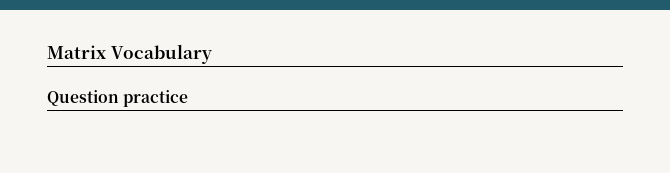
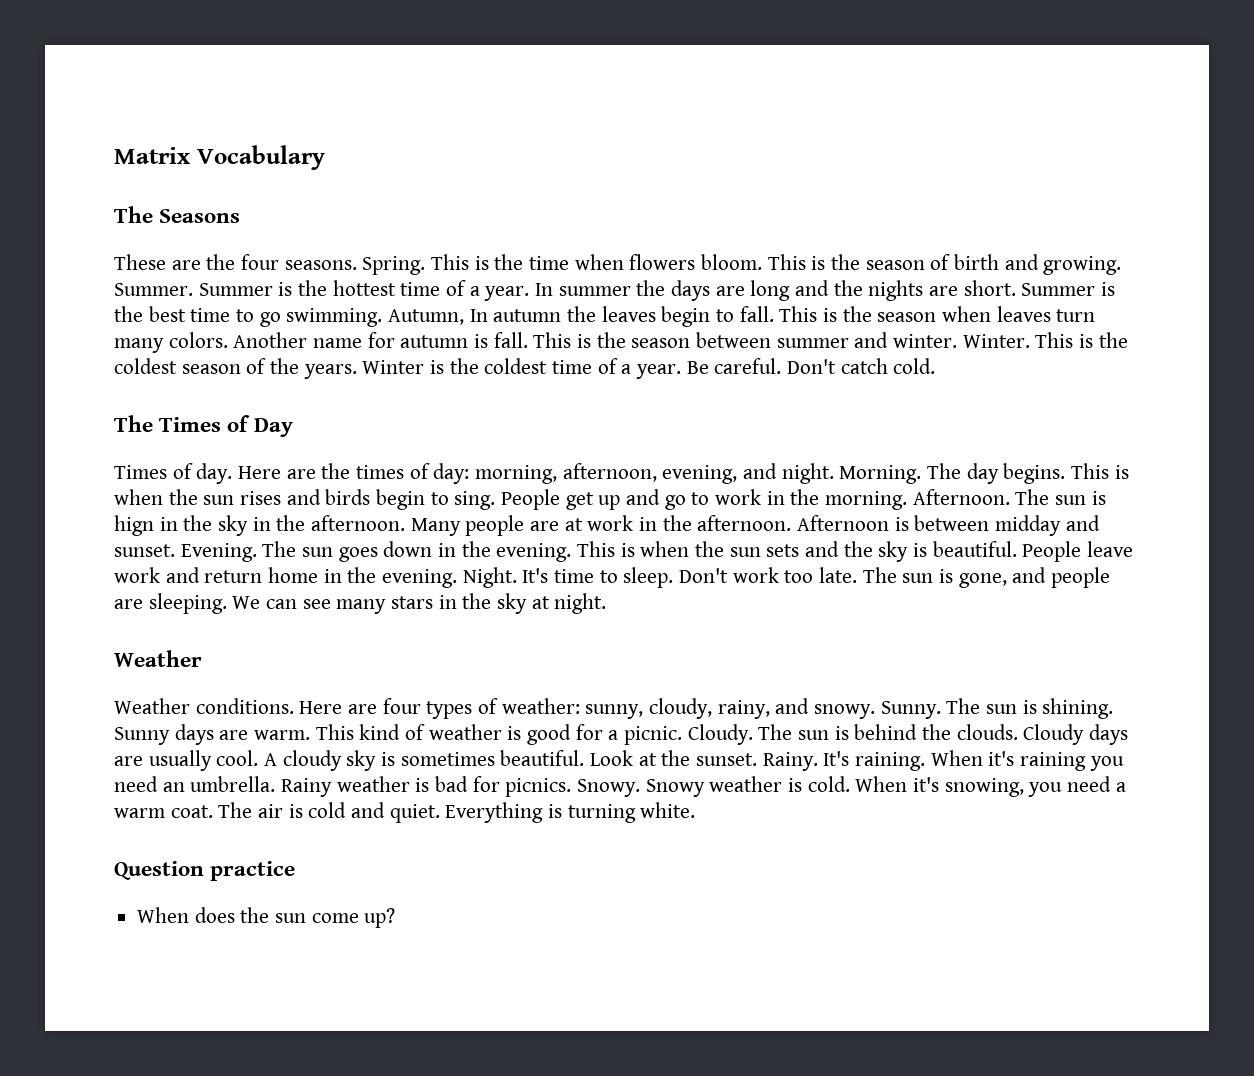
[47,90,189,107] Question practice -> [114,206,241,223] [114,254,1122,275] [114,280,1116,301] [114,306,1096,327] [114,332,1128,353] [114,358,936,379] [114,415,293,437] [114,463,1129,484] [114,489,1106,510] [114,515,1100,536] [114,541,1134,562] [114,567,1111,588] [114,593,607,614] [114,650,202,667] [114,698,1114,719] [114,724,1129,745] [114,750,1124,771] [114,776,1126,797] [114,802,696,823] [114,861,296,881] [137,907,396,928] The Seasons // These are the four seasons. Spring. This is the time when flowers bloom. This is the season of birth and growing. Summer. Summer is the hottest time of a year. In summer the days are long and the nights are short. Summer is the best time to go swimming. Autumn, In autumn the leaves begin to fall. This is the season when leaves turn many colors. Another name for autumn is fall. This is the season between summer and winter. Winter. This is the coldest season of the years. Winter is the coldest time of a year. Be careful. Don't catch cold. // The Times of Day // Times of day. Here are the times of day: morning, afternoon, evening, and night. Morning. The day begins. This is when the sun rises and birds begin to sing. People get up and go to work in the morning. Afternoon. The sun is hign in the sky in the afternoon. Many people are at work in the afternoon. Afternoon is between midday and sunset. Evening. The sun goes down in the evening. This is when the sun sets and the sky is beautiful. People leave work and return home in the evening. Night. It's time to sleep. Don't work too late. The sun is gone, and people are sleeping. We can see many stars in the sky at night. // Weather // Weather conditions. Here are four types of weather: sunny, cloudy, rainy, and snowy. Sunny. The sun is shining. Sunny days are warm. This kind of weather is good for a picnic. Cloudy. The sun is behind the clouds. Cloudy days are usually cool. A cloudy sky is sometimes beautiful. Look at the sunset. Rainy. It's raining. When it's raining you need an umbrella. Rainy weather is bad for picnics. Snowy. Snowy weather is cold. When it's snowing, you need a warm coat. The air is cold and quiet. Everything is turning white. // Question practice // When does the sun come up?

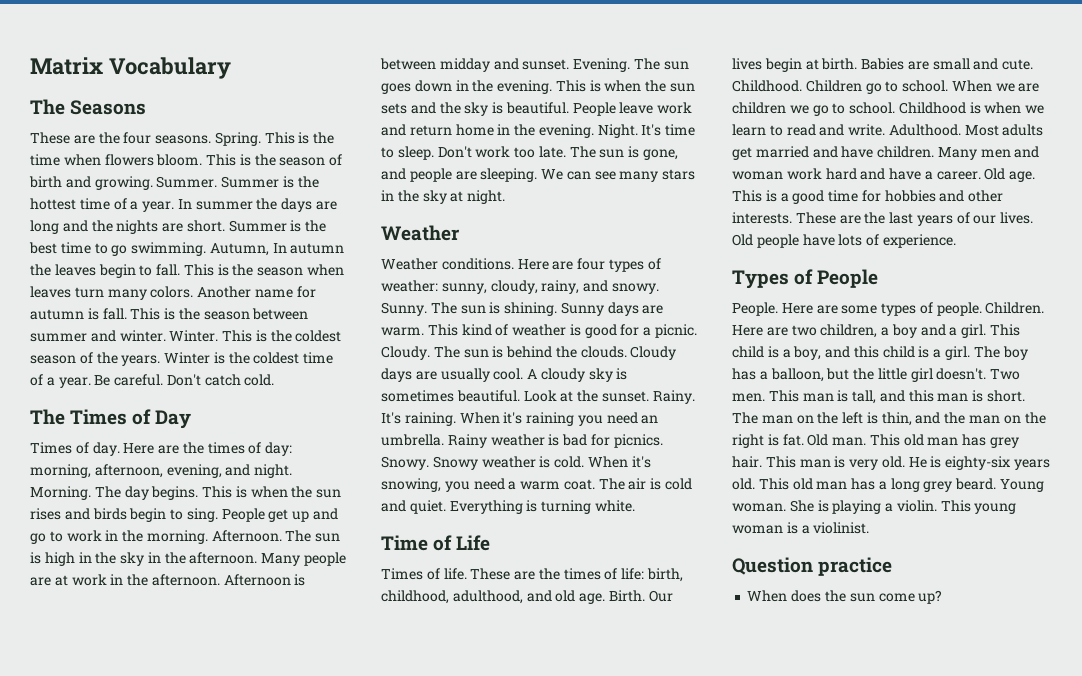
[114,515,154,536] hign -> [44,552,75,566] high
(696, 810) none -> [381,535,491,551] [381,568,684,582] [381,590,673,604] [732,58,1034,72] [732,80,1040,94] [732,102,1045,116] [732,124,1044,136] [732,146,1040,160] [732,168,1036,182] [732,190,1004,204] [732,212,1034,226] [732,234,956,248] [732,269,879,289] [732,302,1045,316] [732,324,1021,338] [732,346,1028,360] [732,368,1021,382] [732,390,1026,404] [732,412,1046,426] [732,434,1020,448] [732,456,1051,470] [732,478,1045,492] [732,500,1017,514] [732,522,870,534] // Time of Life // Times of life. These are the times of life: birth, childhood, adulthood, and old age. Birth. Our lives begin at birth. Babies are small and cute. Childhood. Children go to school. When we are children we go to school. Childhood is when we learn to read and write. Adulthood. Most adults get married and have children. Many men and woman work hard and have a career. Old age. This is a good time for hobbies and other interests. These are the last years of our lives. Old people have lots of experience. // Types of People // People. Here are some types of people. Children. Here are two children, a boy and a girl. This child is a boy, and this child is a girl. The boy has a balloon, but the little girl doesn't. Two men. This man is tall, and this man is short. The man on the left is thin, and the man on the right is fat. Old man. This old man has grey hair. This man is very old. He is eighty-six years old. This old man has a long grey beard. Young woman. She is playing a violin. This young woman is a violinist.

